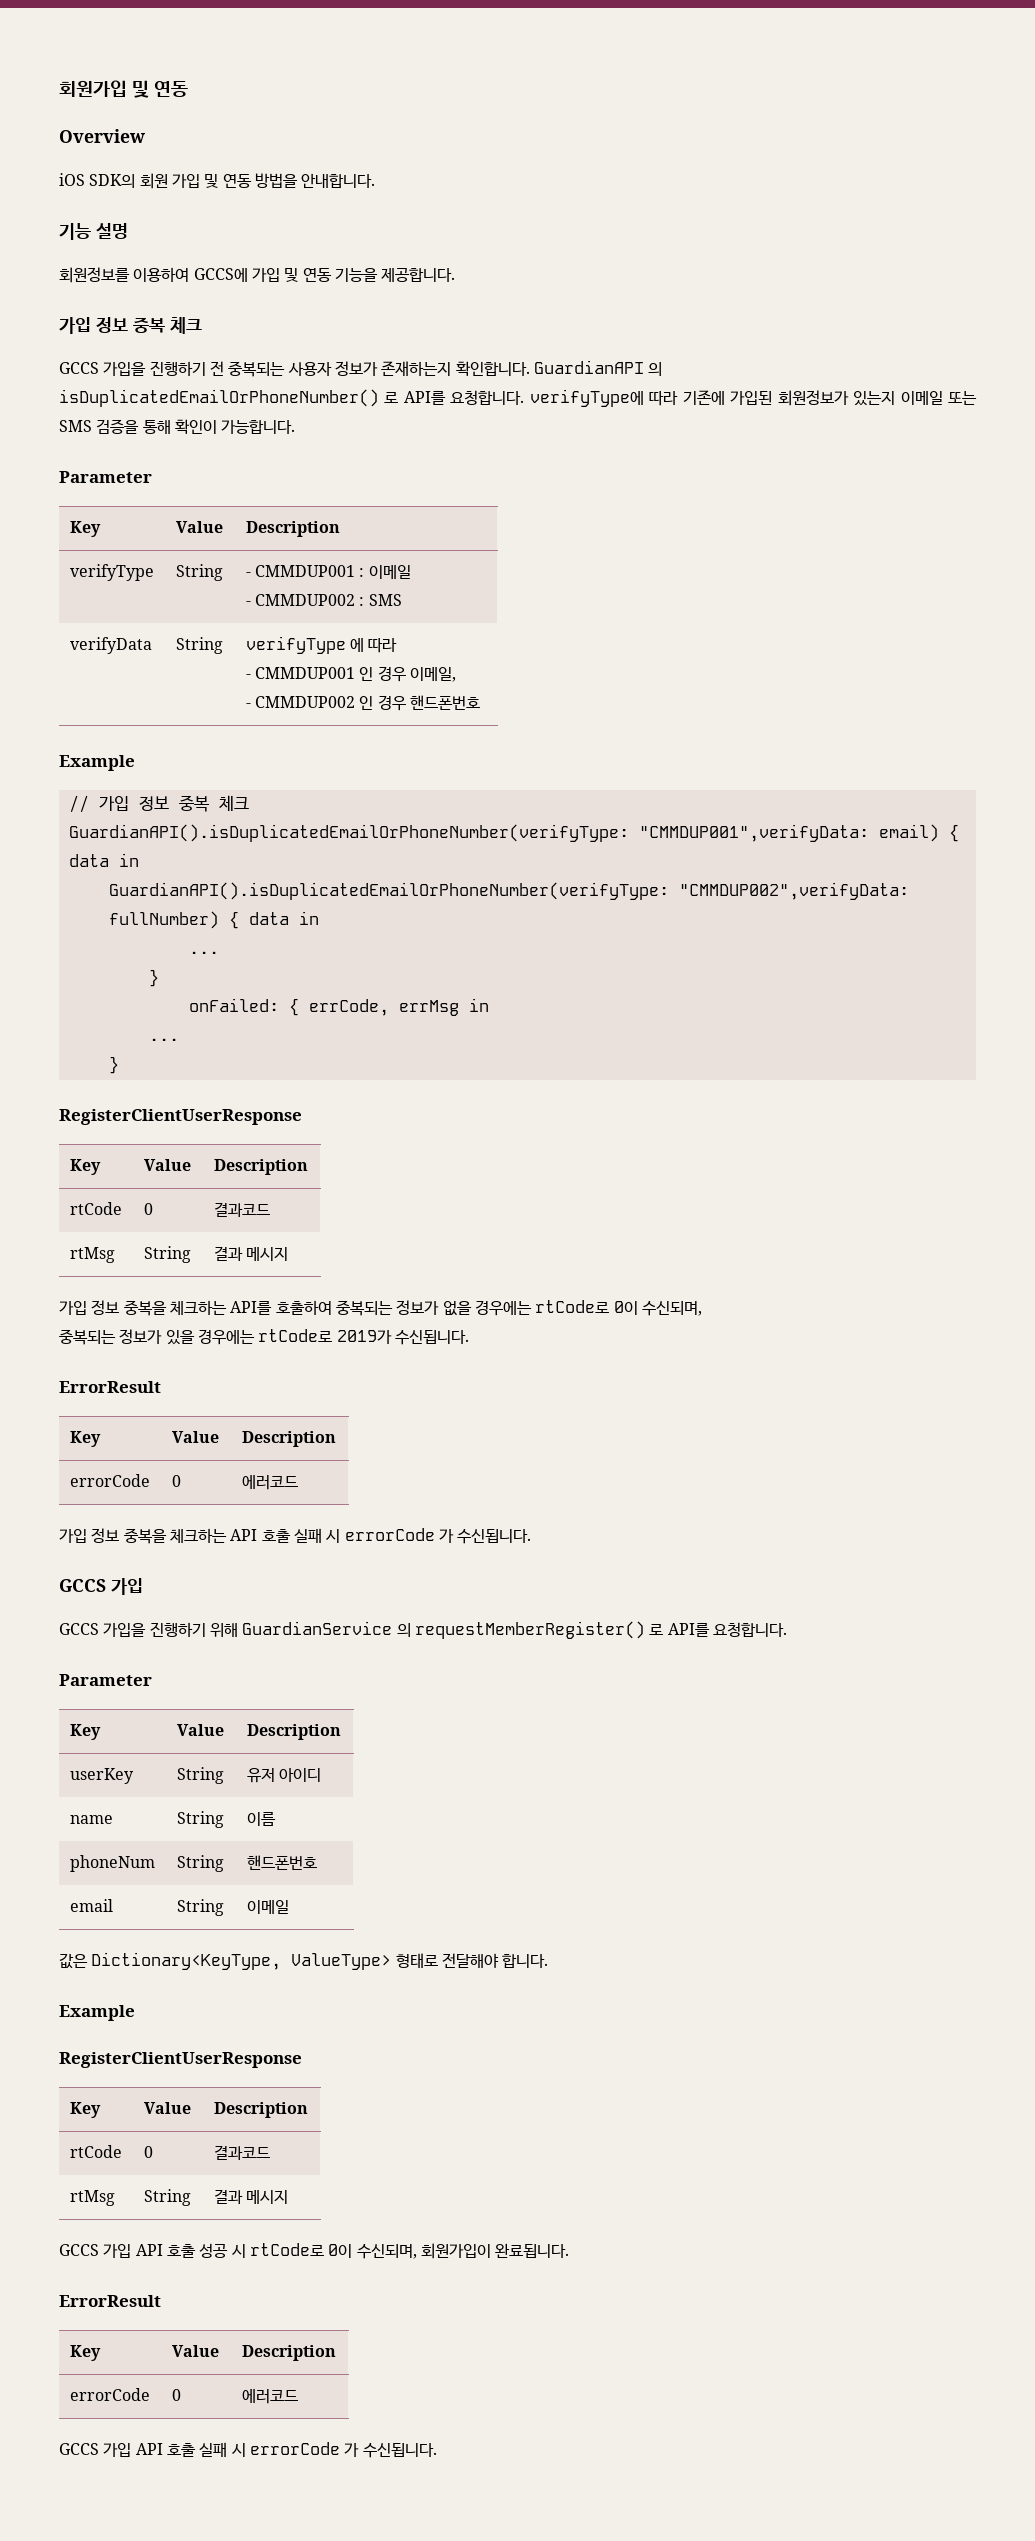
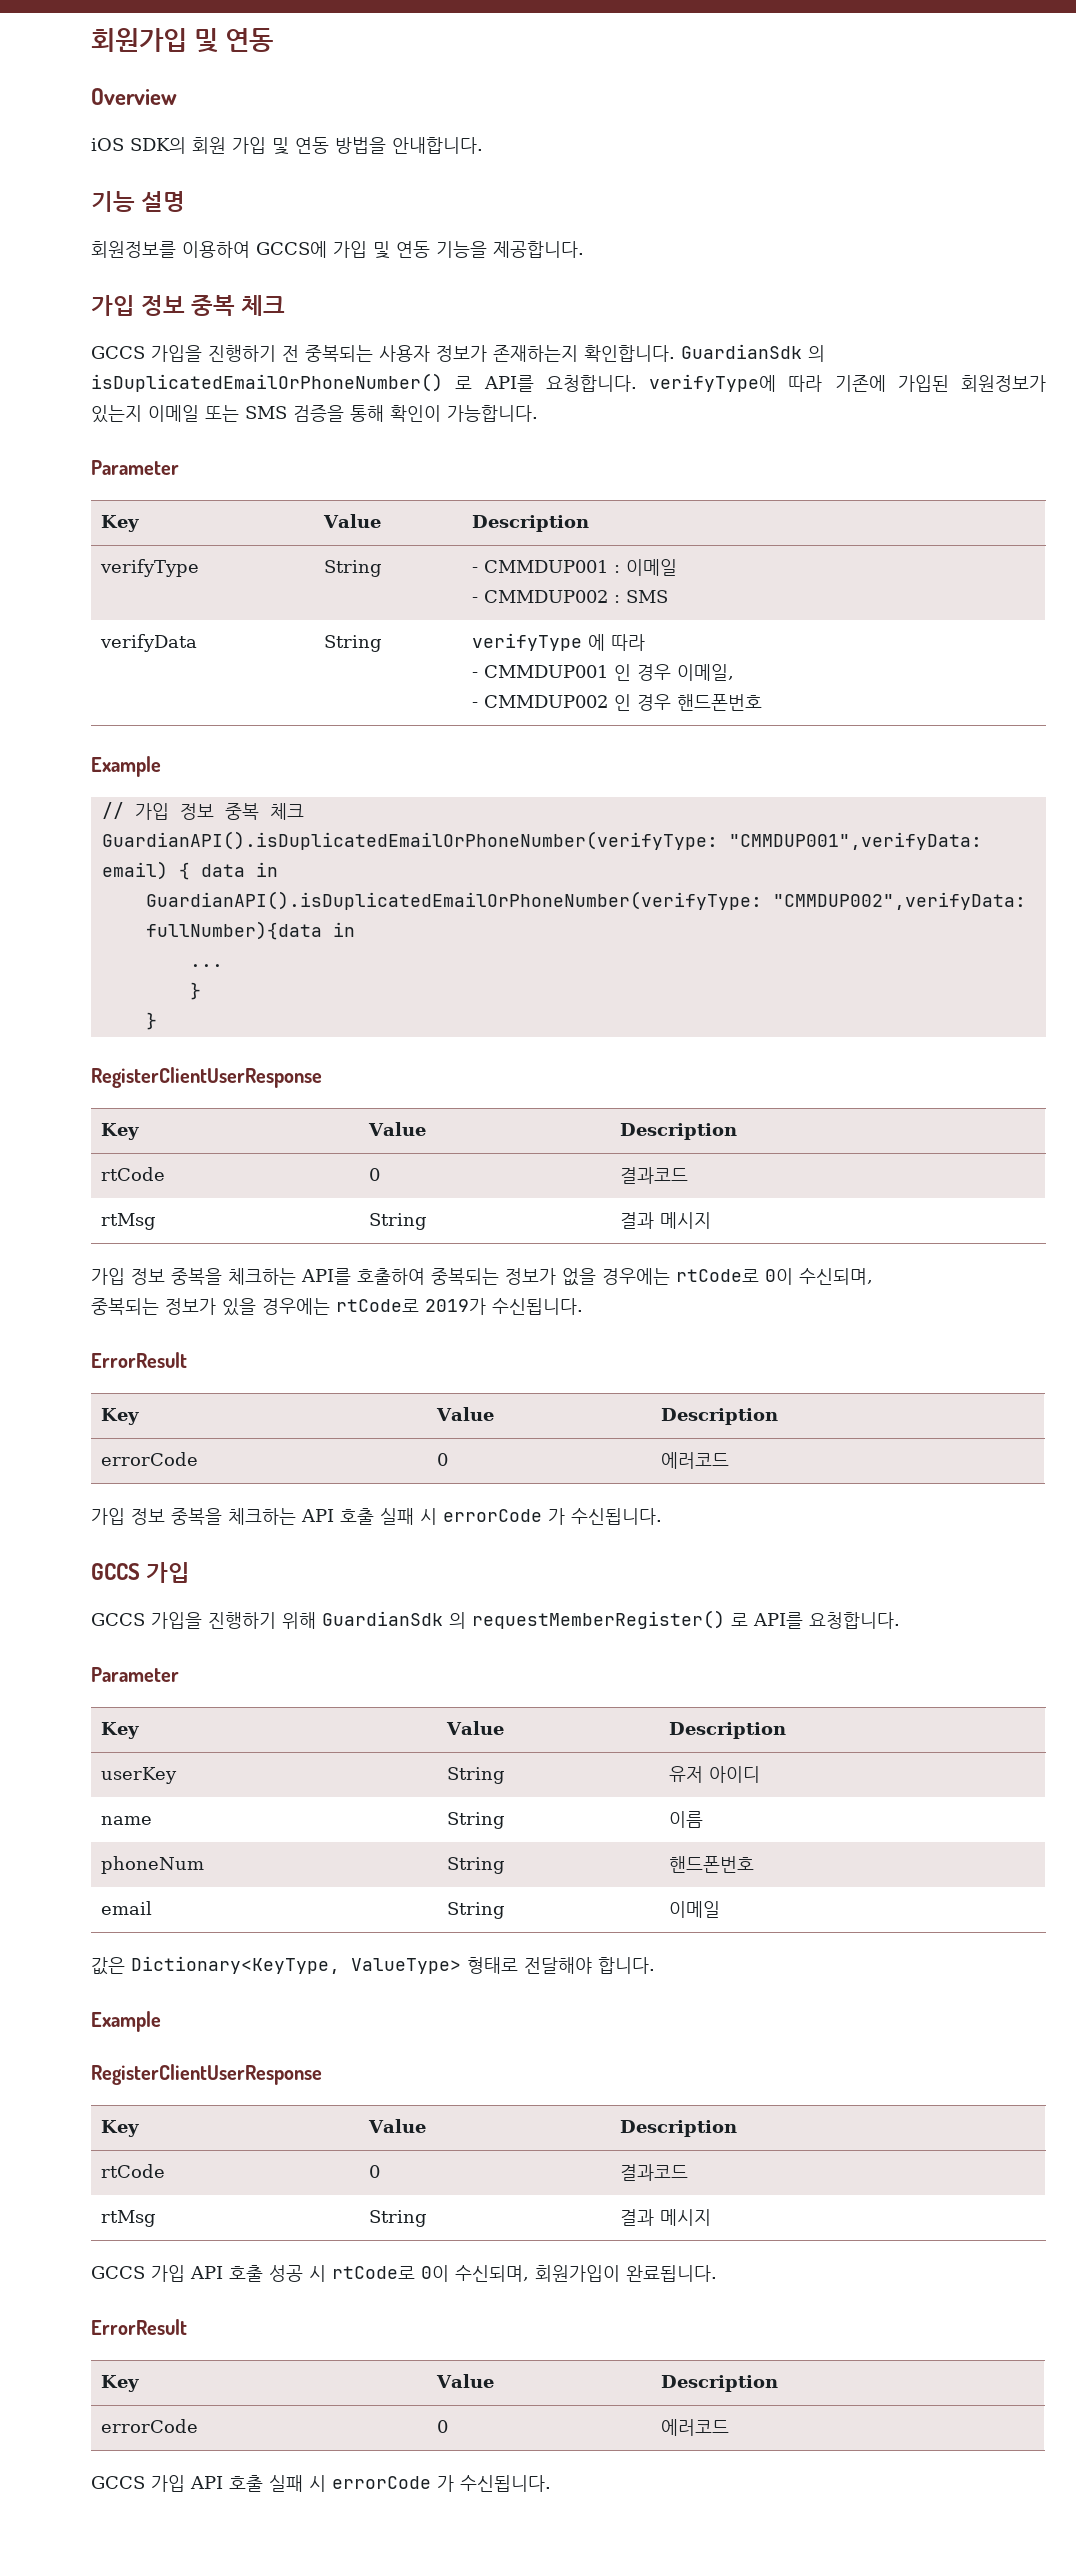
[533,360,644,374] GuardianAPI -> [681,344,802,359] GuardianSdk
[108,911,319,929] [188,951,219,954] [148,969,159,987] [188,998,489,1016] [148,1038,179,1041] fullNumber) { data in // ... // } // onFailed: { errCode, errMsg in // ... -> [145,921,355,940] [189,964,223,967] [189,982,201,1000] fullNumber){data in // ... // }
[242,1621,393,1635] GuardianService -> [322,1611,443,1626] GuardianSdk

